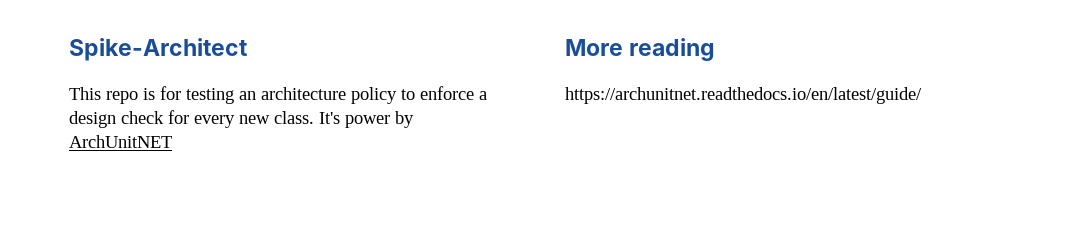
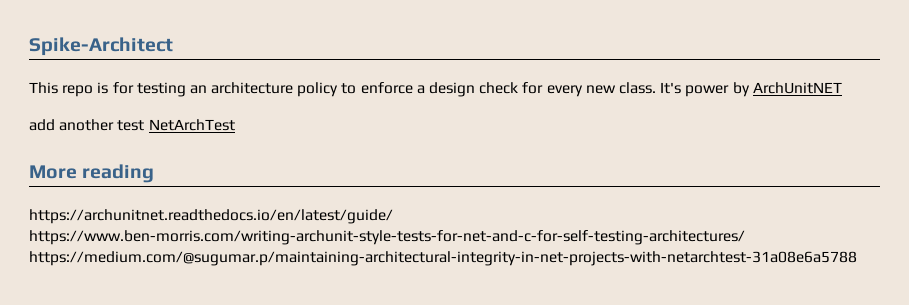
(172, 141) none -> [29,119,235,131] // add another test NetArchTest
(922, 95) none -> [29,230,745,245] [29,251,857,266] https://www.ben-morris.com/writing-archunit-style-tests-for-net-and-c-for-self-testing-architectures/ https://medium.com/@sugumar.p/maintaining-architectural-integrity-in-net-projects-with-netarchtest-31a08e6a5788

